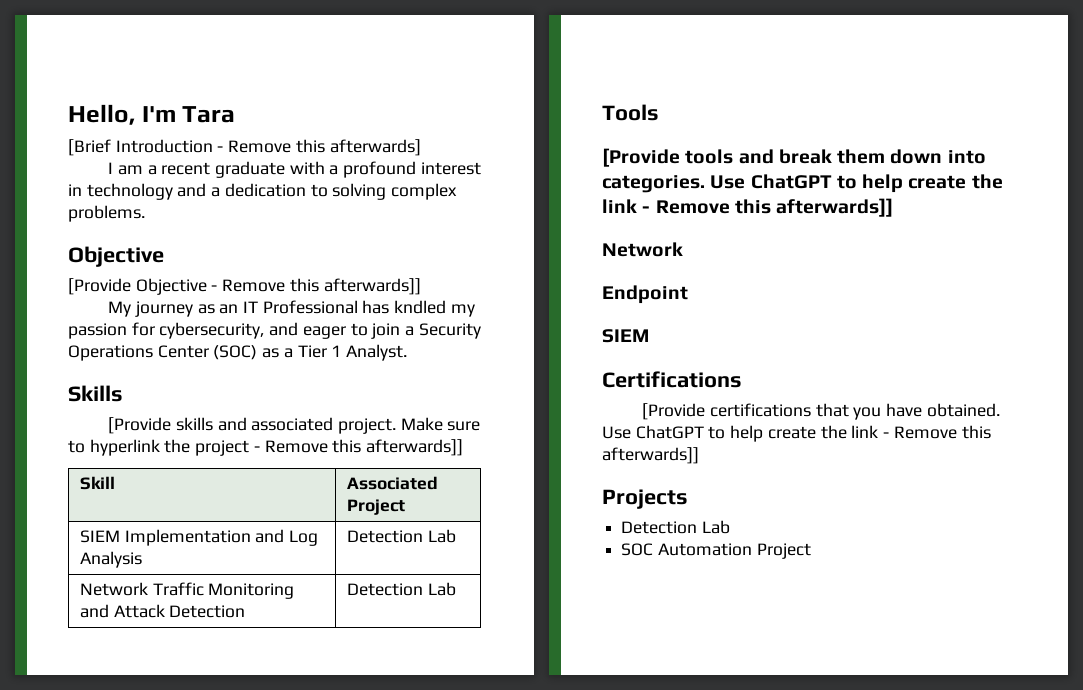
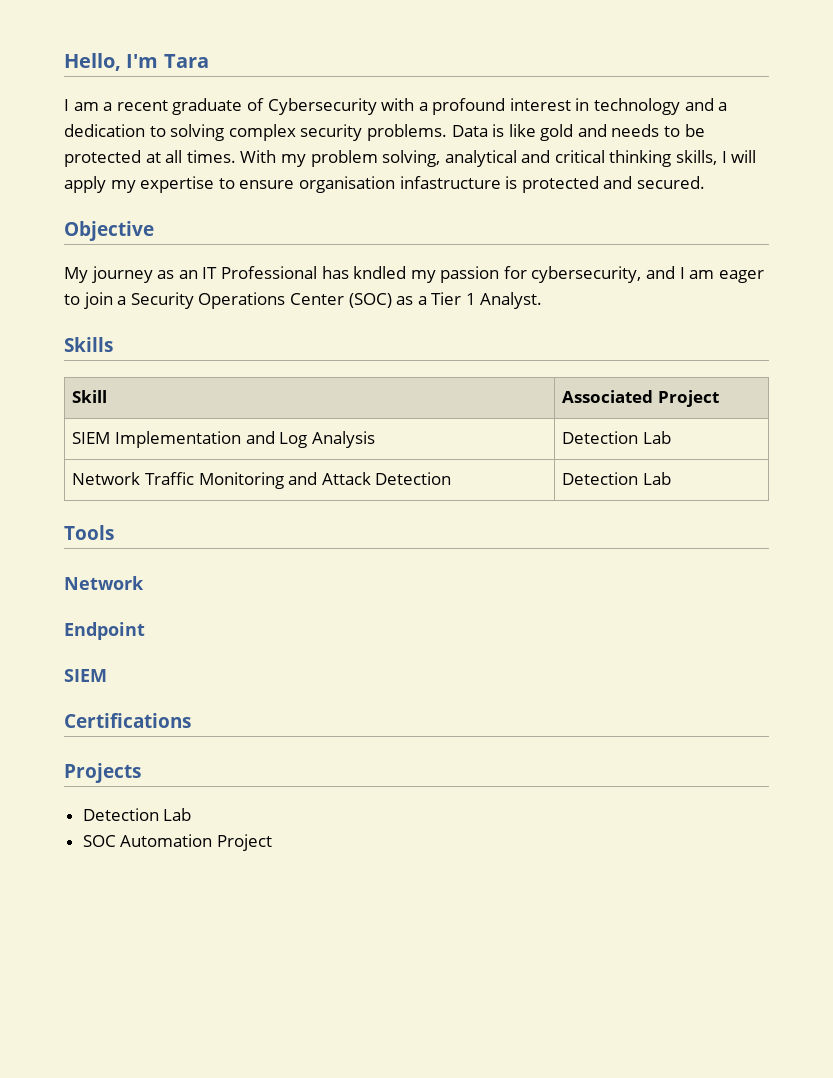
[68,139,421,156] // [Brief Introduction - Remove this afterwards] -> (209, 61) none
(285, 169) none -> [246,98,377,115] of Cybersecurity
(458, 191) none -> [300,124,363,141] security
[68,246,164,267] [68,278,421,295] // Objective // [Provide Objective - Remove this afterwards]] -> [451,124,705,141] [64,150,757,167] [64,176,705,193] [64,221,154,241] Data is like gold and needs to be protected at all times. With my problem solving, analytical and critical thinking skills, I will apply my expertise to ensure organisation infastructure is protected and secured. // Objective
(299, 329) none -> [679,267,715,279] I am
[108,417,481,434] [68,439,464,456] // [Provide skills and associated project. Make sure to hyperlink the project - Remove this afterwards]] -> (113, 344) none
[602,148,986,167] [602,174,1003,193] [602,198,894,217] [602,242,683,257] [602,285,688,304] [602,329,649,343] [602,371,742,388] [642,403,1000,420] [602,425,991,442] [602,447,699,464] [Provide tools and break them down into categories. Use ChatGPT to help create the link - Remove this afterwards]] // Network // Endpoint // SIEM // Certifications // [Provide certifications that you have obtained. Use ChatGPT to help create the link - Remove this afterwards]] -> [64,576,144,590] [64,622,145,640] [64,669,107,682] [64,713,191,728] Network // Endpoint // SIEM // Certifications

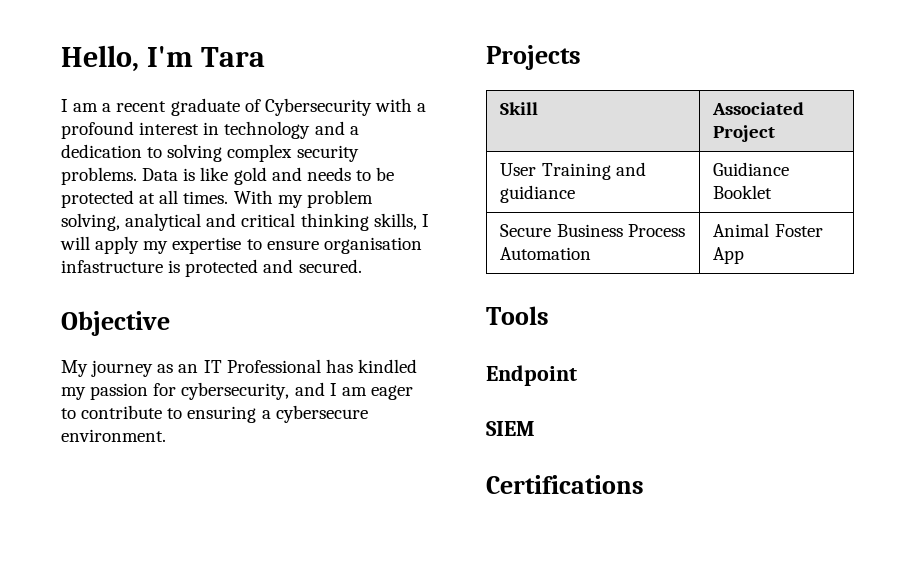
[353,266,407,279] kndled -> [357,359,417,373] kindled
[83,292,543,309] [64,337,113,352] [72,390,108,403] [562,390,720,407] [72,431,375,448] [562,431,672,444] [72,472,452,489] [562,472,672,485] join a Security Operations Center (SOC) as a Tier 1 Analyst. // Skills // Skill | Associated Project // SIEM Implementation and Log Analysis | Detection Lab // Network Traffic Monitoring and Attack Detection | Detection Lab -> [81,405,368,423] [61,429,166,442] [486,45,581,70] [500,102,539,115] [712,102,805,115] [713,125,776,142] [500,162,646,180] [500,185,576,203] [713,162,790,176] [713,185,773,199] [500,224,685,237] [500,247,592,260] [713,223,823,237] [713,247,745,264] contribute to ensuring a cybersecure environment. // Projects // Skill | Associated Project // User Training and guidiance | Guidiance Booklet // Secure Business Process Automation | Animal Foster App
[64,576,144,590] // Network -> (549, 315) none
[64,763,141,783] [82,808,192,821] [82,834,272,851] // Projects // Detection Lab // SOC Automation Project -> (644, 484) none

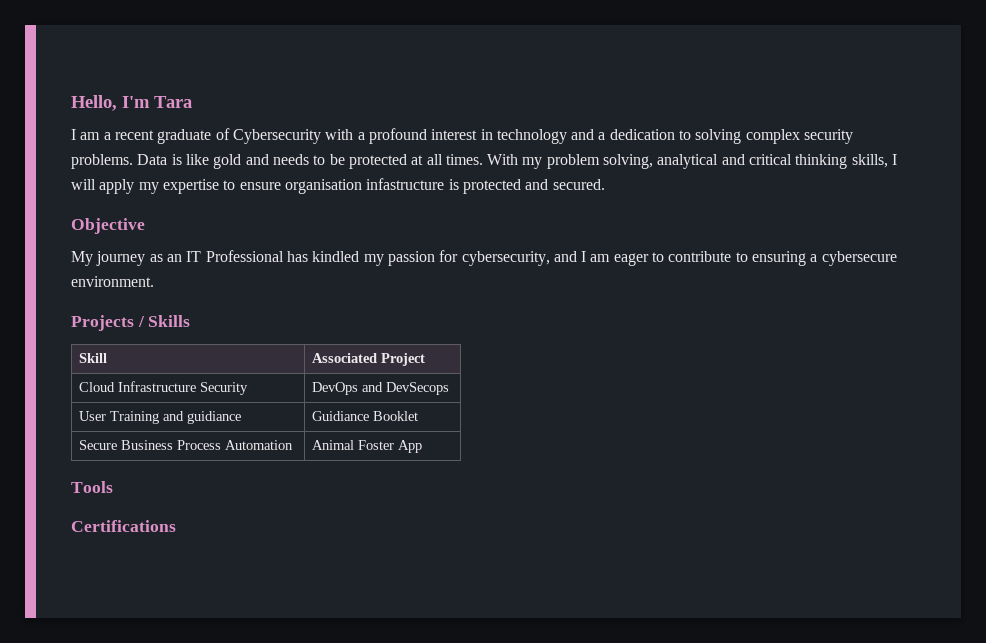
(581, 57) none -> [137,315,191,327] / Skills
(776, 133) none -> [79,381,249,395] [312,382,450,395] // Cloud Infrastructure Security | DevOps and DevSecops
[486,365,577,386] [486,421,535,436] // Endpoint // SIEM -> (113, 487) none

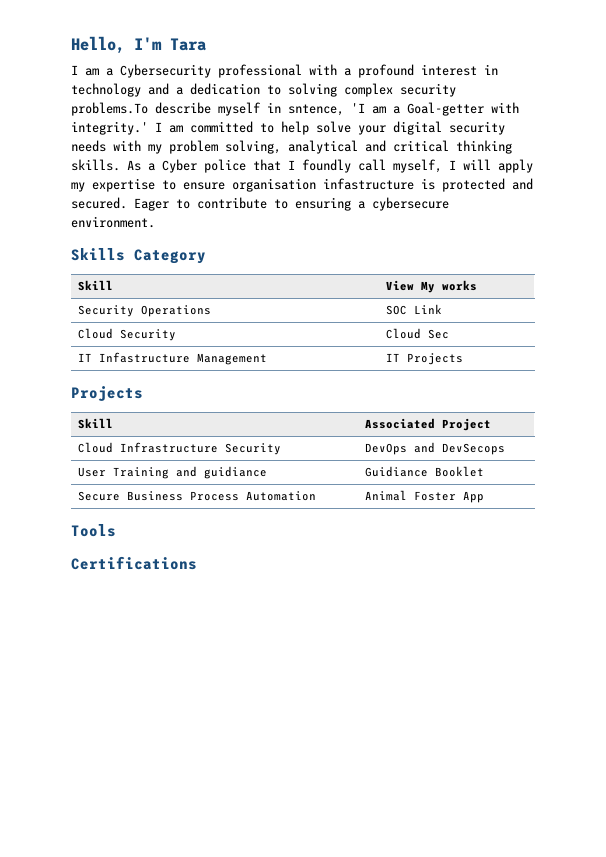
[114,128,321,144] recent graduate of Cybersecurity -> [120,64,302,78] Cybersecurity professional
[71,154,519,169] problems. Data is like gold and needs to be protected at all times. With -> [71,102,519,116] [71,121,505,135] [71,140,141,152] problems.To describe myself in sntence, 'I am a Goal-getter with integrity.' I am committed to help solve your digital security needs with
[851,154,888,168] skills, -> [71,159,442,173] skills. As a Cyber police that I foundly call myself,
[71,218,145,234] [71,250,649,266] // Objective // My journey as an IT Professional has kindled my passion for cybersecurity, and I am eager -> [134,198,169,211] Eager
[71,315,191,331] Projects / Skills -> [71,248,206,264] [77,280,113,291] [385,280,477,293] [77,305,211,317] [385,304,442,315] [77,328,176,341] [385,328,449,339] [77,352,267,365] [385,353,463,365] [71,386,143,401] Skills Category // Skill | View My works // Security Operations | SOC Link // Cloud Security | Cloud Sec // IT Infastructure Management | IT Projects // Projects

